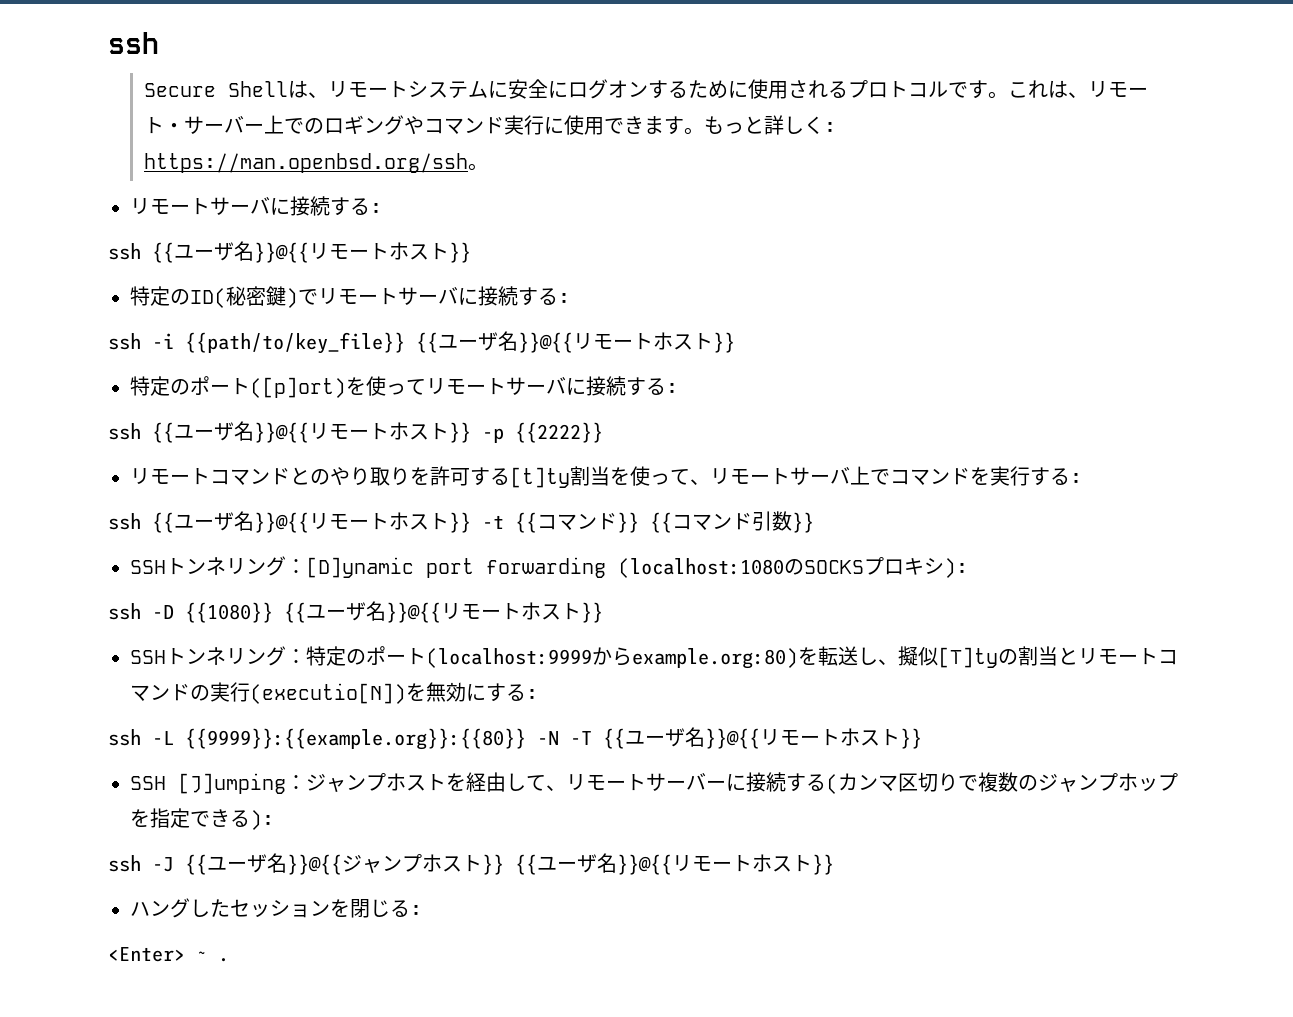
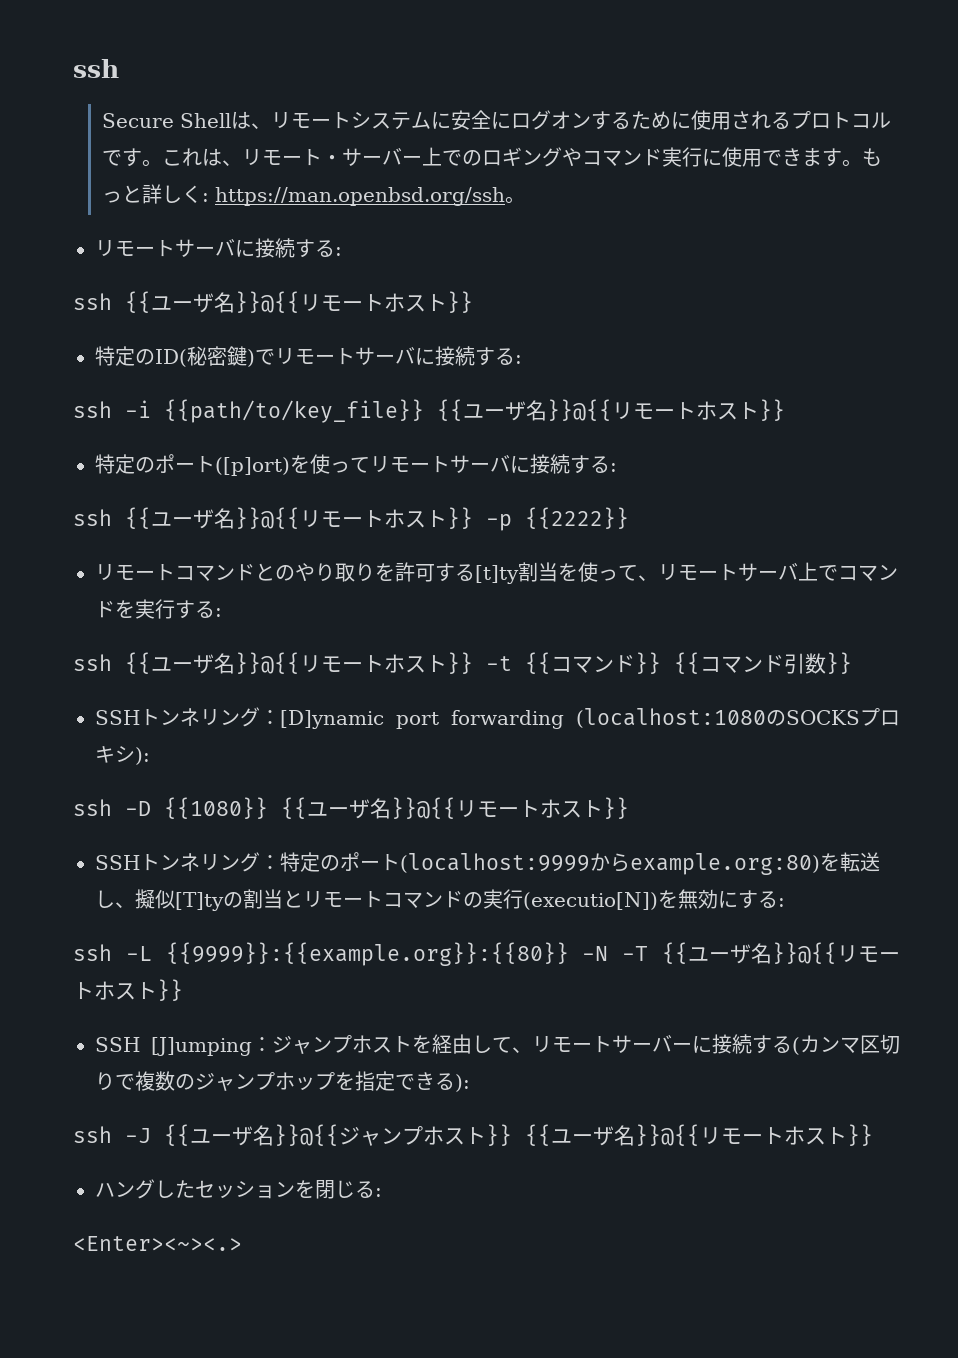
[108,947,229,962] <Enter> ~ . -> [73,1236,242,1251] <Enter><~><.>

